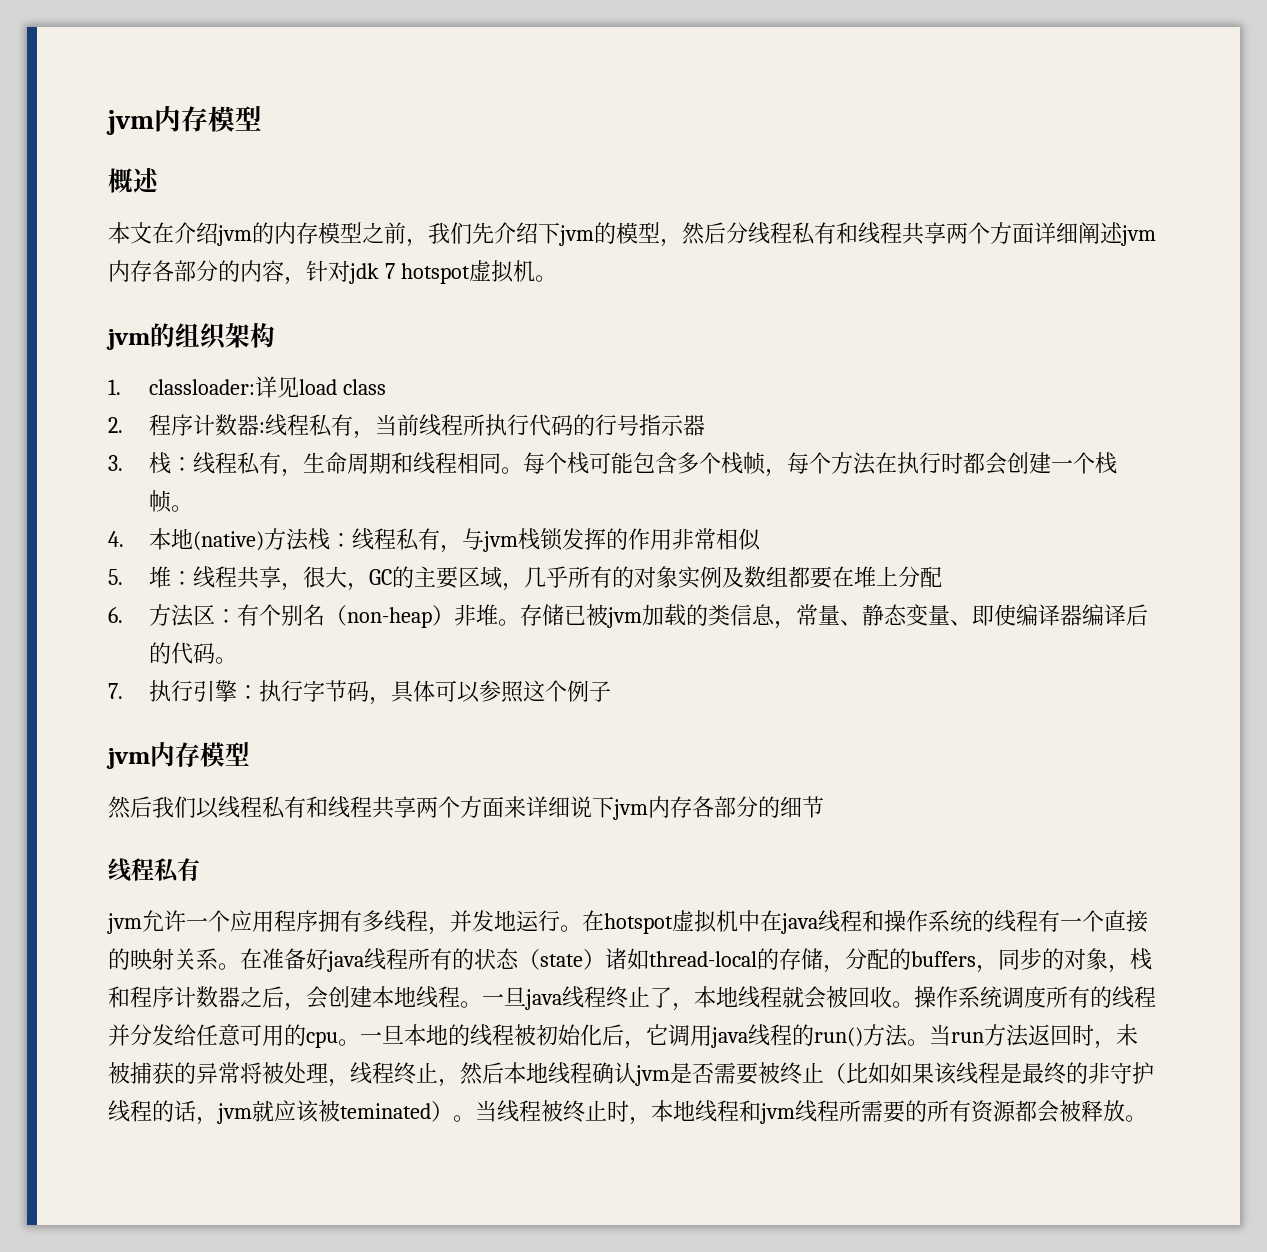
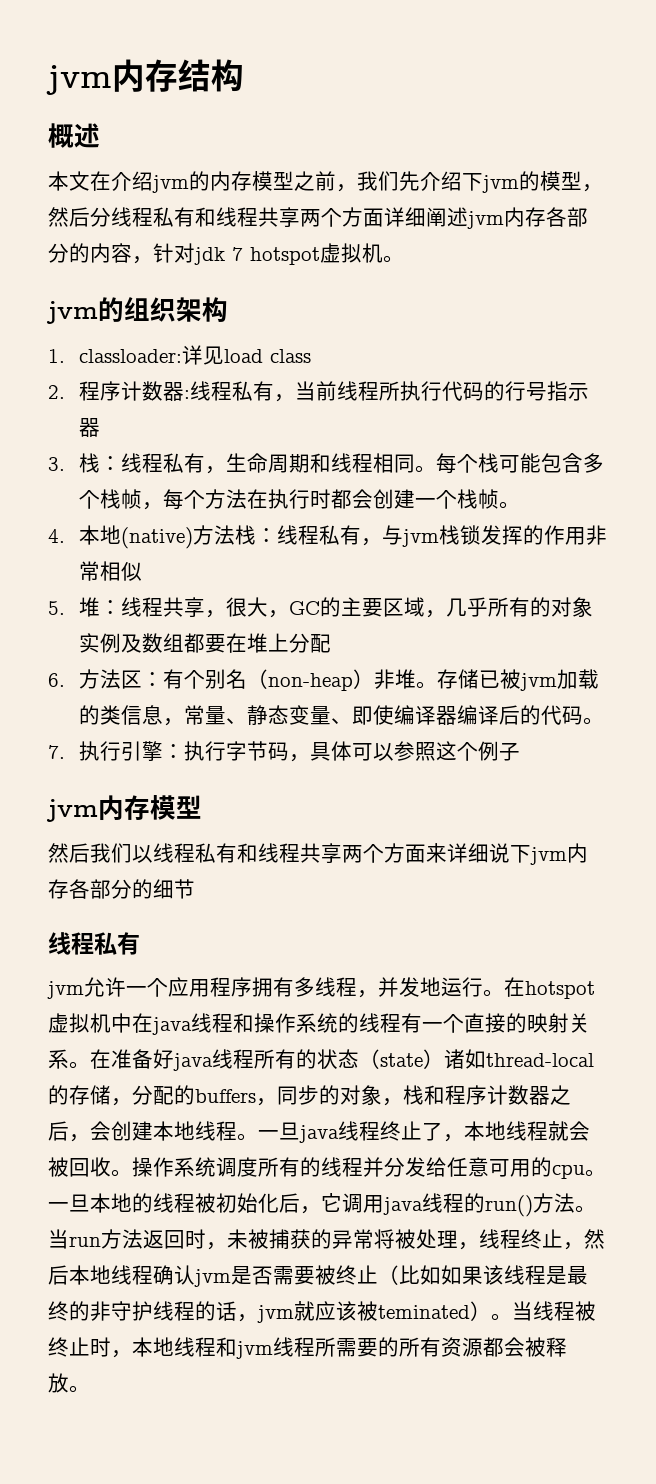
[106,105,262,135] jvm内存模型 -> [46,59,244,95] jvm内存结构

